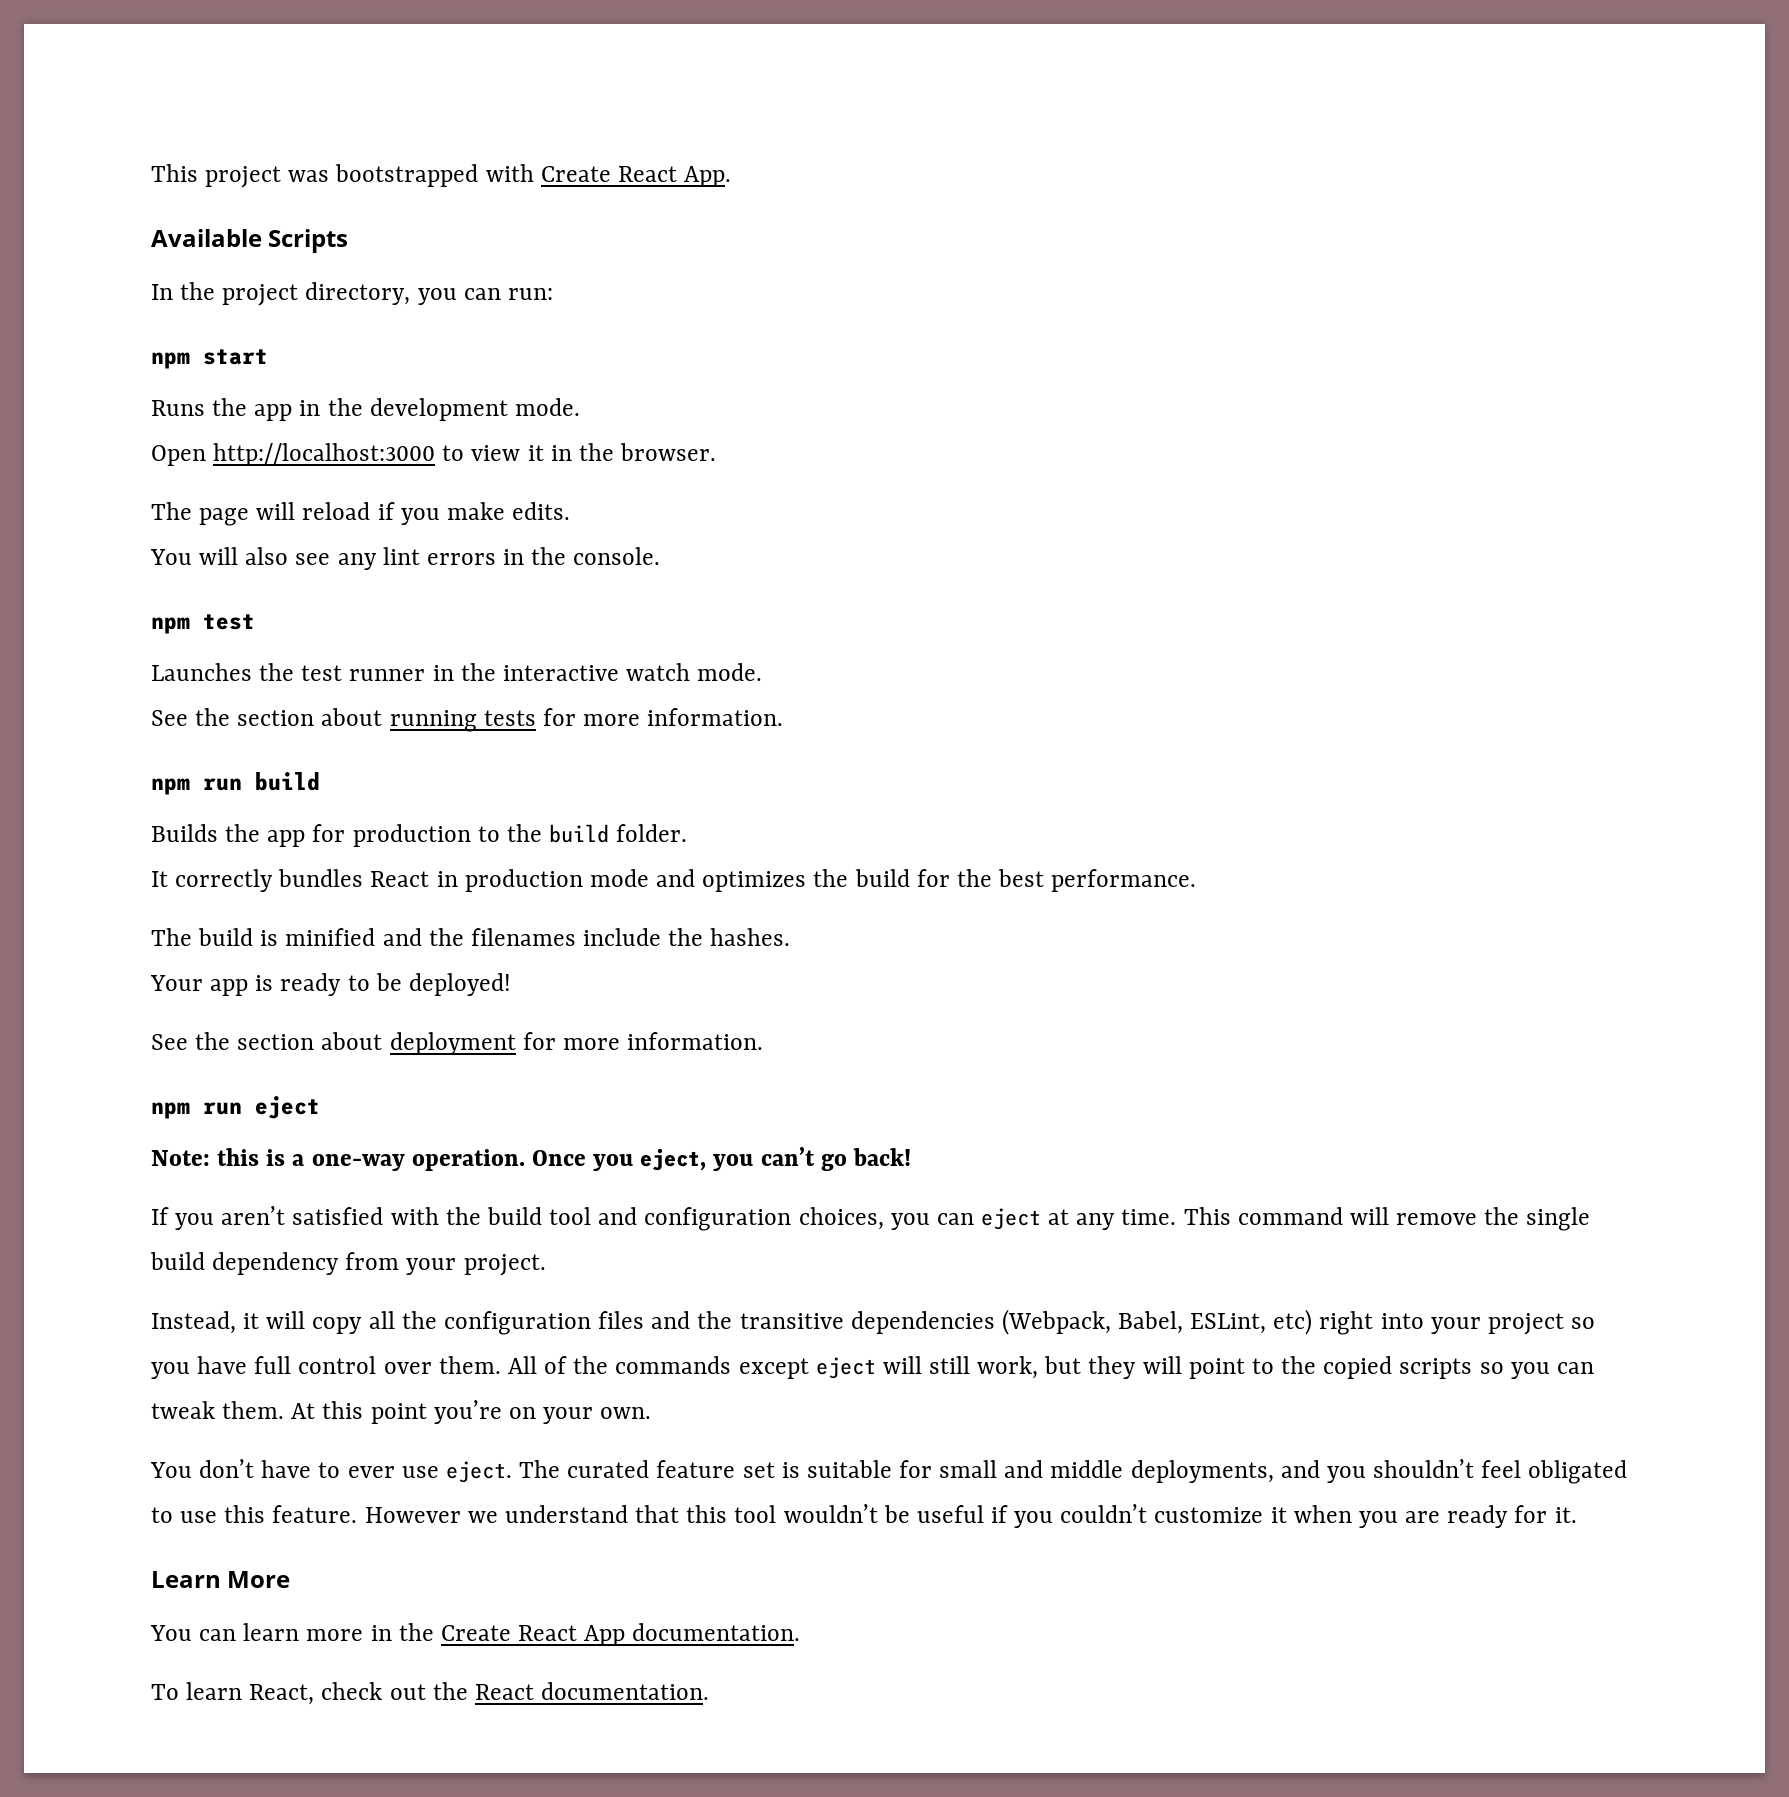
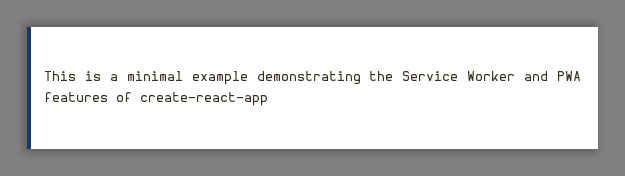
[151,164,732,188] [151,229,349,253] [151,282,553,306] [151,349,268,369] [151,398,580,421] [151,443,717,466] [151,502,571,526] [150,547,661,570] [151,614,255,634] [151,663,763,681] [151,708,784,732] [151,772,320,795] [151,824,688,847] [151,869,1197,892] [151,928,791,946] [150,973,511,996] [151,1032,764,1055] [151,1096,320,1119] [151,1147,911,1171] [151,1206,1591,1231] [150,1252,546,1276] [151,1309,1596,1335] [151,1356,1594,1379] [151,1400,652,1424] [150,1459,1628,1484] [151,1504,1577,1528] [151,1571,291,1588] [150,1623,801,1646] [151,1682,710,1705] This project was bootstrapped with Create React App. // Available Scripts // In the project directory, you can run: // npm start // Runs the app in the development mode. // Open http://localhost:3000 to view it in the browser. // The page will reload if you make edits. // You will also see any lint errors in the console. // npm test // Launches the test runner in the interactive watch mode. // See the section about running tests for more information. // npm run build // Builds the app for production to the build folder. // It correctly bundles React in production mode and optimizes the build for the best performance. // The build is minified and the filenames include the hashes. // Your app is ready to be deployed! // See the section about deployment for more information. // npm run eject // Note: this is a one-way operation. Once you eject, you can’t go back! // If you aren’t satisfied with the build tool and configuration choices, you can eject at any time. This command will remove the single build dependency from your project. // Instead, it will copy all the configuration files and the transitive dependencies (Webpack, Babel, ESLint, etc) right into your project so you have full control over them. All of the commands except eject will still work, but they will point to the copied scripts so you can tweak them. At this point you’re on your own. // You don’t have to ever use eject. The curated feature set is suitable for small and middle deployments, and you shouldn’t feel obligated to use this feature. However we understand that this tool wouldn’t be useful if you couldn’t customize it when you are ready for it. // Learn More // You can learn more in the Create React App documentation. // To learn React, check out the React documentation. -> [44,71,581,85] [44,92,268,106] This is a minimal example demonstrating the Service Worker and PWA features of create-react-app

